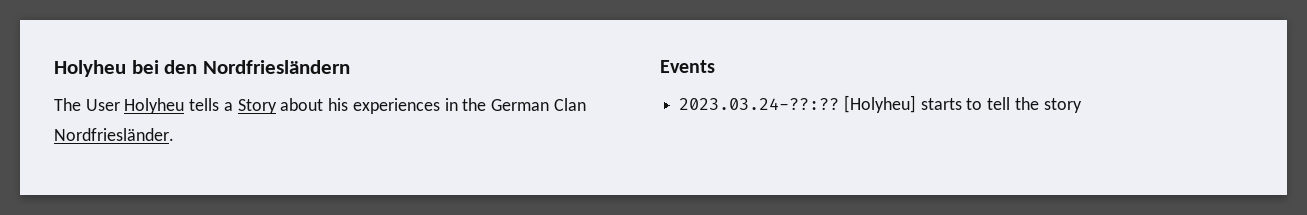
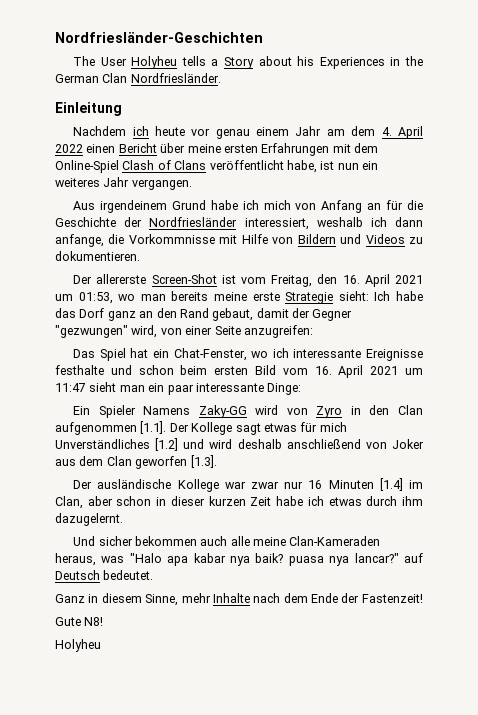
[54,60,350,77] Holyheu bei den Nordfriesländern -> [55,32,263,43] Nordfriesländer-Geschichten
[352,98,440,114] experiences -> [319,57,385,69] Experiences
[660,60,715,73] [679,95,1082,113] Events // 2023.03.24-??:?? [Holyheu] starts to tell the story -> [55,102,122,116] [73,126,424,139] [55,143,378,156] [55,160,378,173] [55,177,192,190] [73,200,424,213] [55,217,424,230] [55,234,424,247] [55,251,140,261] [73,274,423,287] [55,291,423,304] [55,308,353,321] [55,325,313,338] [73,348,424,361] [55,365,424,378] [55,382,302,395] [73,405,424,418] [55,421,347,435] [55,438,424,451] [55,455,217,469] [73,478,423,492] [55,496,424,509] [55,513,123,526] [73,536,381,546] [55,553,423,566] [55,570,154,580] [55,593,423,606] [55,617,104,626] [55,639,101,652] Einleitung // Nachdem ich heute vor genau einem Jahr am dem 4. April 2022 einen Bericht über meine ersten Erfahrungen mit dem Online-Spiel Clash of Clans veröffentlicht habe, ist nun ein weiteres Jahr vergangen. // Aus irgendeinem Grund habe ich mich von Anfang an für die Geschichte der Nordfriesländer interessiert, weshalb ich dann anfange, die Vorkommnisse mit Hilfe von Bildern und Videos zu dokumentieren. // Der allererste Screen-Shot ist vom Freitag, den 16. April 2021 um 01:53, wo man bereits meine erste Strategie sieht: Ich habe das Dorf ganz an den Rand gebaut, damit der Gegner "gezwungen" wird, von einer Seite anzugreifen: // Das Spiel hat ein Chat-Fenster, wo ich interessante Ereignisse festhalte und schon beim ersten Bild vom 16. April 2021 um 11:47 sieht man ein paar interessante Dinge: // Ein Spieler Namens Zaky-GG wird von Zyro in den Clan aufgenommen [1.1]. Der Kollege sagt etwas für mich Unverständliches [1.2] und wird deshalb anschließend von Joker aus dem Clan geworfen [1.3]. // Der ausländische Kollege war zwar nur 16 Minuten [1.4] im Clan, aber schon in dieser kurzen Zeit habe ich etwas durch ihm dazugelernt. // Und sicher bekommen auch alle meine Clan-Kameraden heraus, was "Halo apa kabar nya baik? puasa nya lancar?" auf Deutsch bedeutet. // Ganz in diesem Sinne, mehr Inhalte nach dem Ende der Fastenzeit! // Gute N8! // Holyheu

